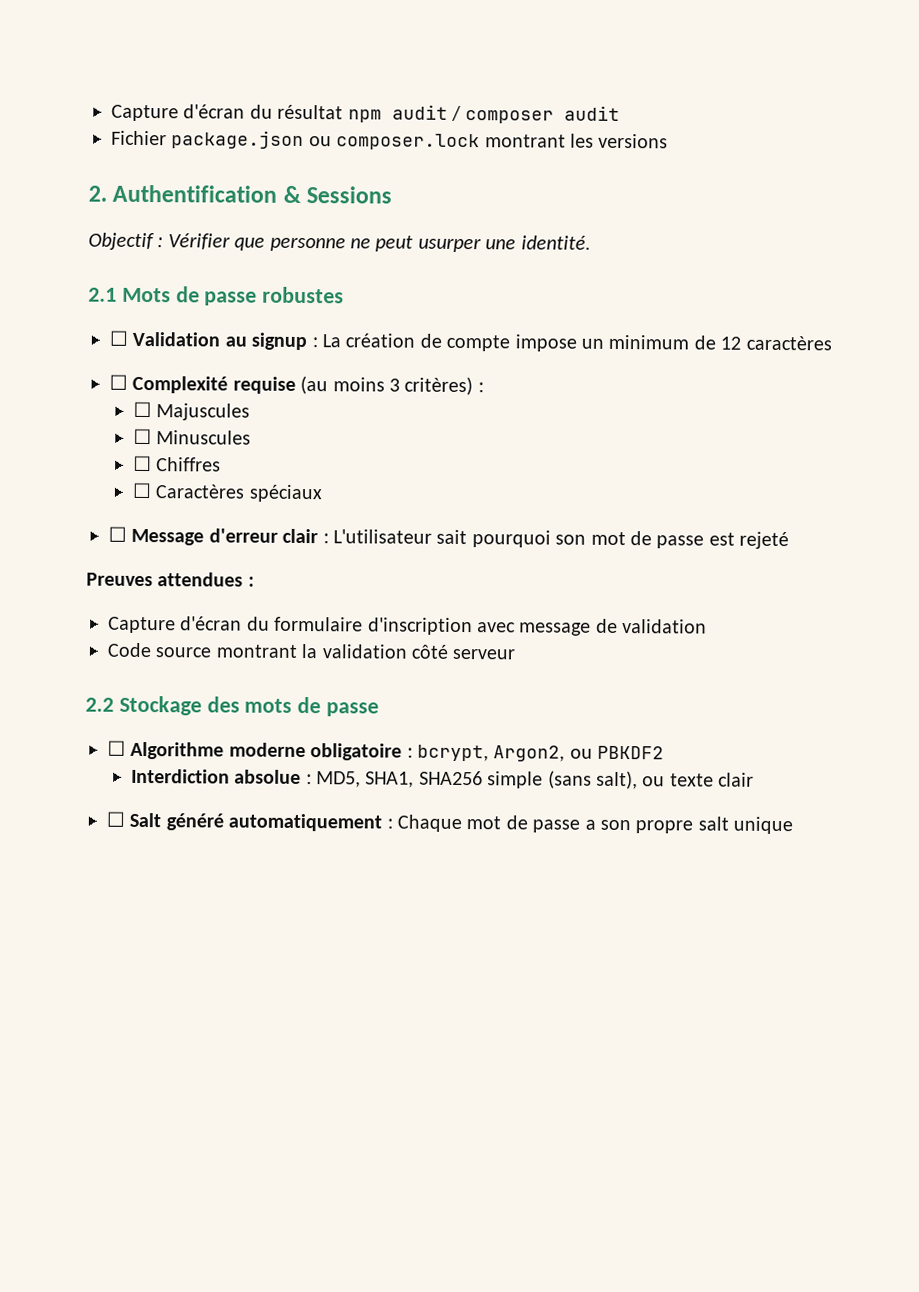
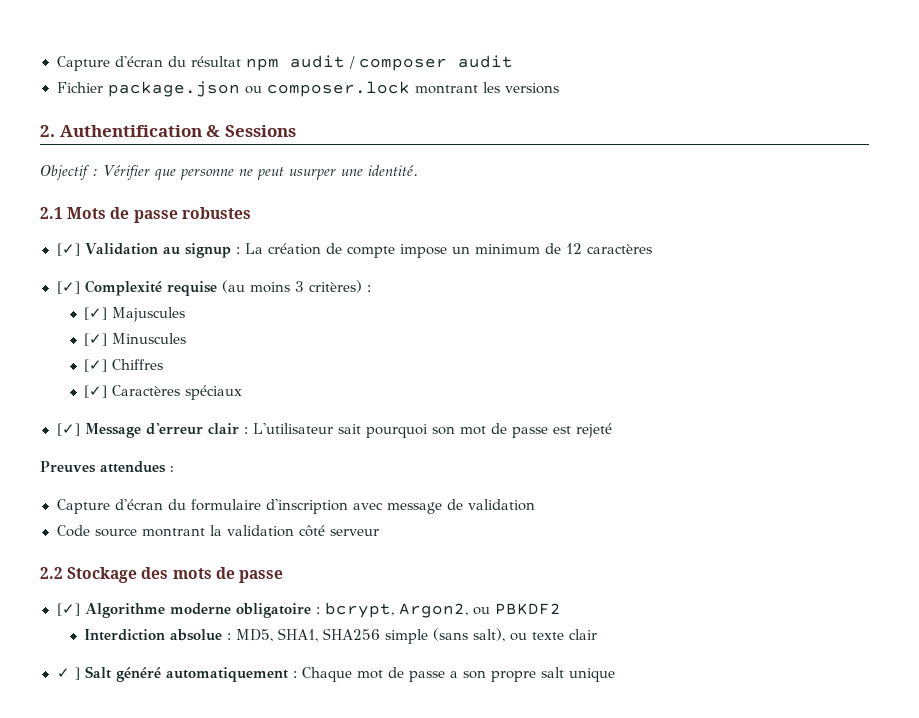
[109,330,128,346] ☐ -> [56,243,80,256] [✓]
[109,374,128,390] ☐ -> [56,281,80,294] [✓]
[132,401,152,418] ☐ -> [84,307,108,320] [✓]
[132,428,152,445] ☐ -> [84,333,108,346] [✓]
[132,455,152,472] ☐ -> [84,359,108,372] [✓]
[131,482,152,499] ☐ -> [84,385,108,398] [✓]
[108,526,127,542] ☐ -> [56,423,80,436] [✓]
[107,740,126,756] ☐ -> [56,603,80,616] [✓]
[106,811,125,827] ☐ -> [56,667,80,680] ✓ ]

